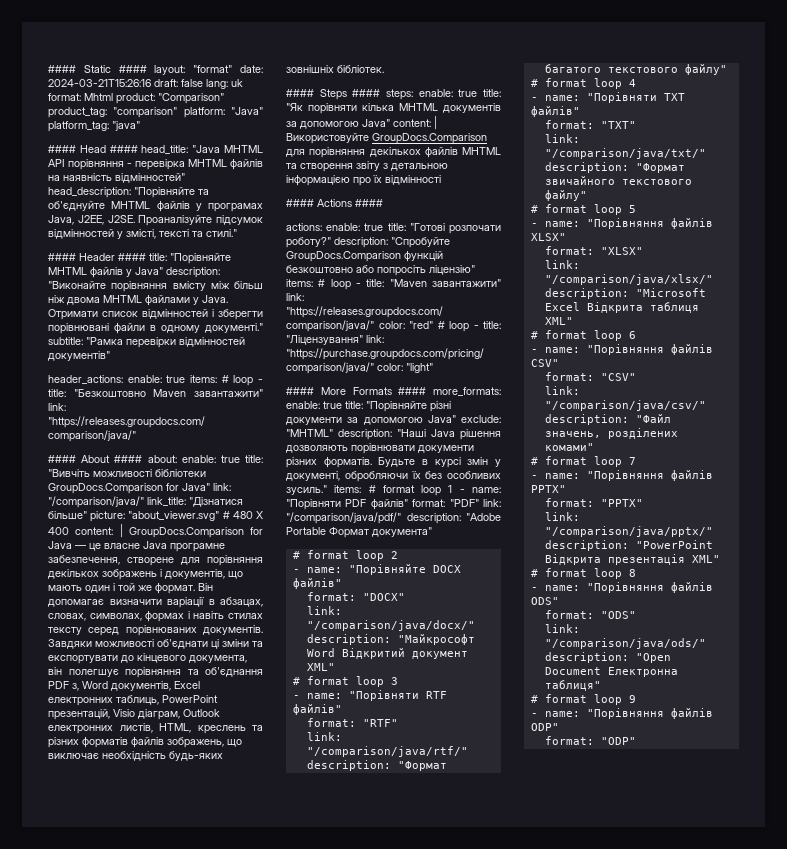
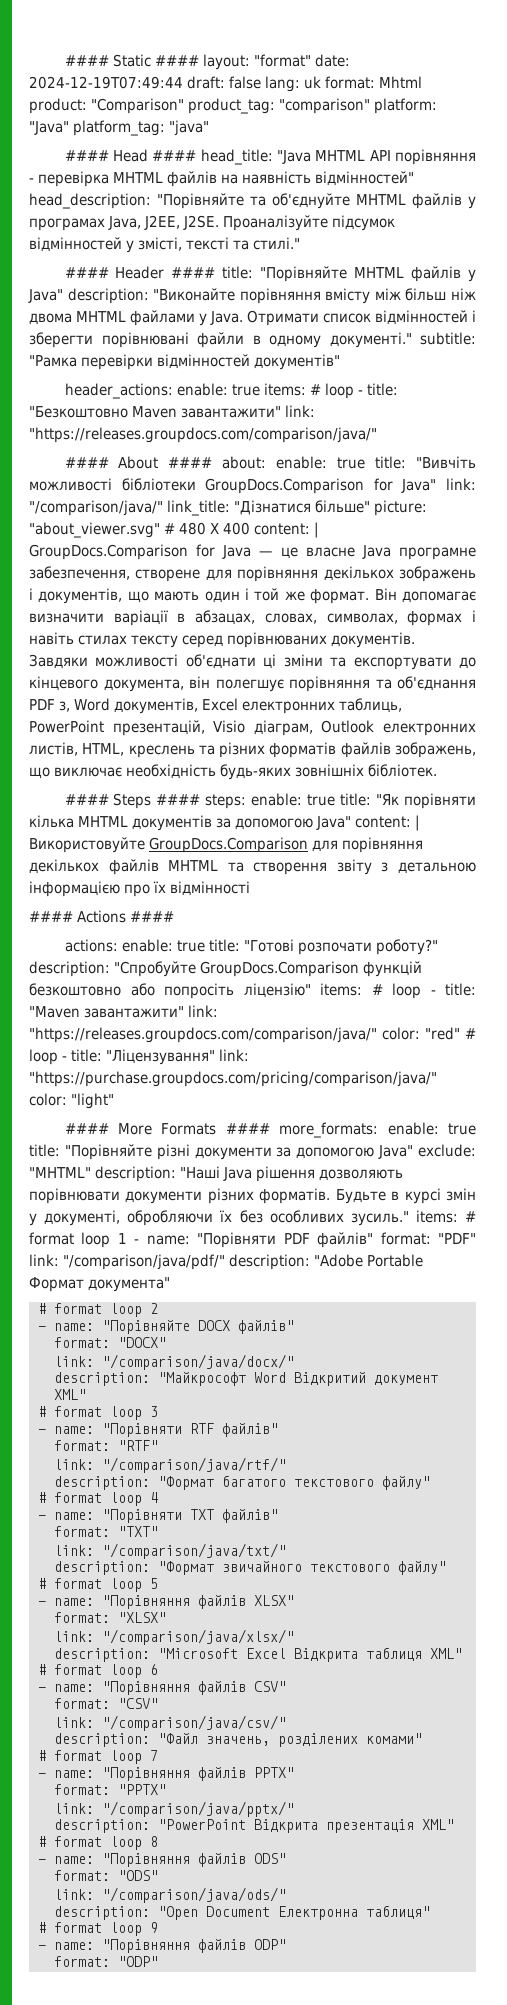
[48,79,151,87] 2024-03-21T15:26:16 -> [29,76,183,89] 2024-12-19T07:49:44

